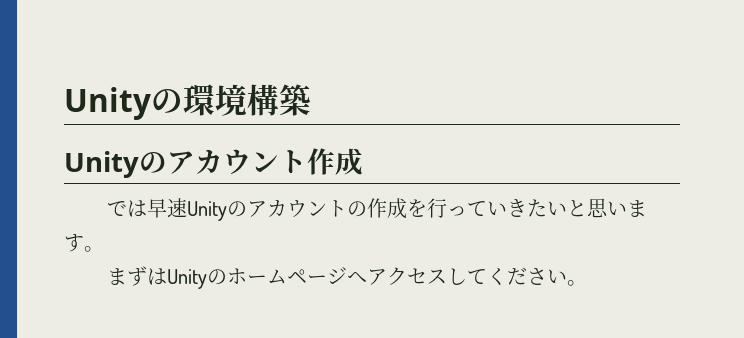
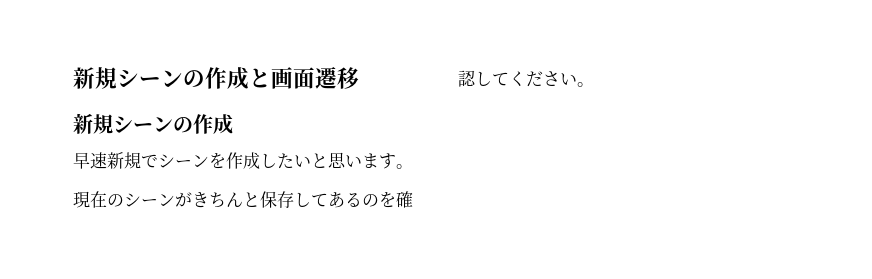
[64,84,311,120] [64,148,363,178] [107,198,648,221] [64,234,104,252] [107,266,448,289] Unityの環境構築 // Unityのアカウント作成 // では早速Unityのアカウントの作成を行っていきたいと思います。 // まずはUnityのホームページへアクセス -> [73,67,359,90] [73,113,233,134] [73,152,413,169] [73,191,413,208] [458,70,476,87] 新規シーンの作成と画面遷移 // 新規シーンの作成 // 早速新規でシーンを作成したいと思います。 // 現在のシーンがきちんと保存してあるのを確認

